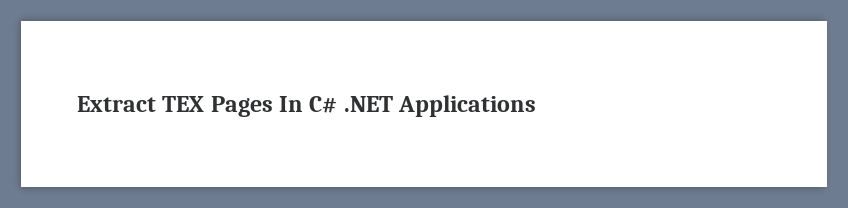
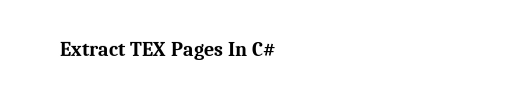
[343,95,537,117] .NET Applications -> (277, 49) none

